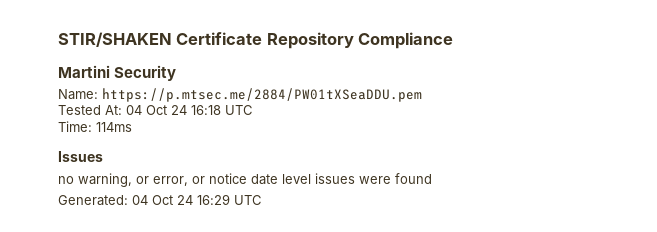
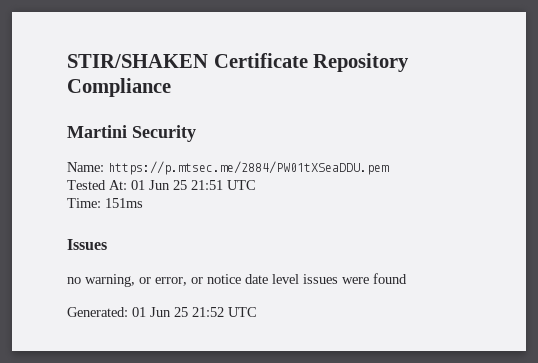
[126,105,221,115] 04 Oct 24 16:18 -> [131,180,223,190] 01 Jun 25 21:51
[96,122,132,132] 114ms -> [105,198,143,208] 151ms
[132,194,230,205] 04 Oct 24 16:29 -> [132,307,224,317] 01 Jun 25 21:52

